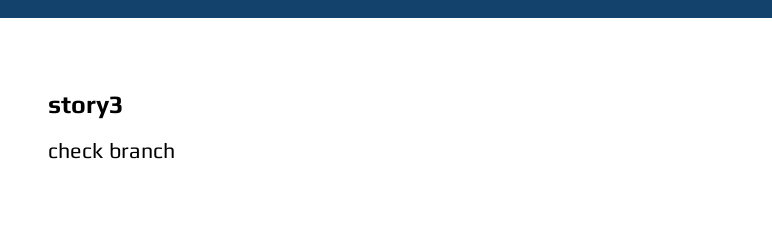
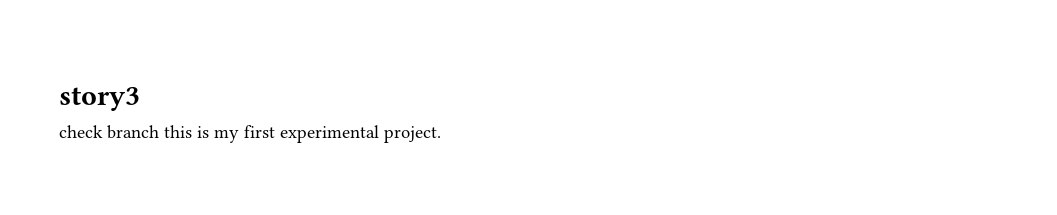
(175, 150) none -> [164,125,441,143] this is my first experimental project.

